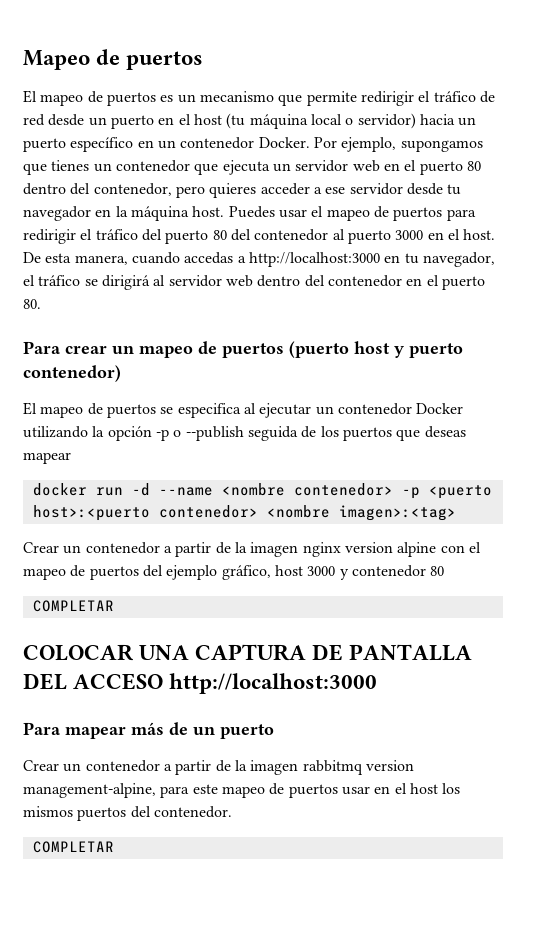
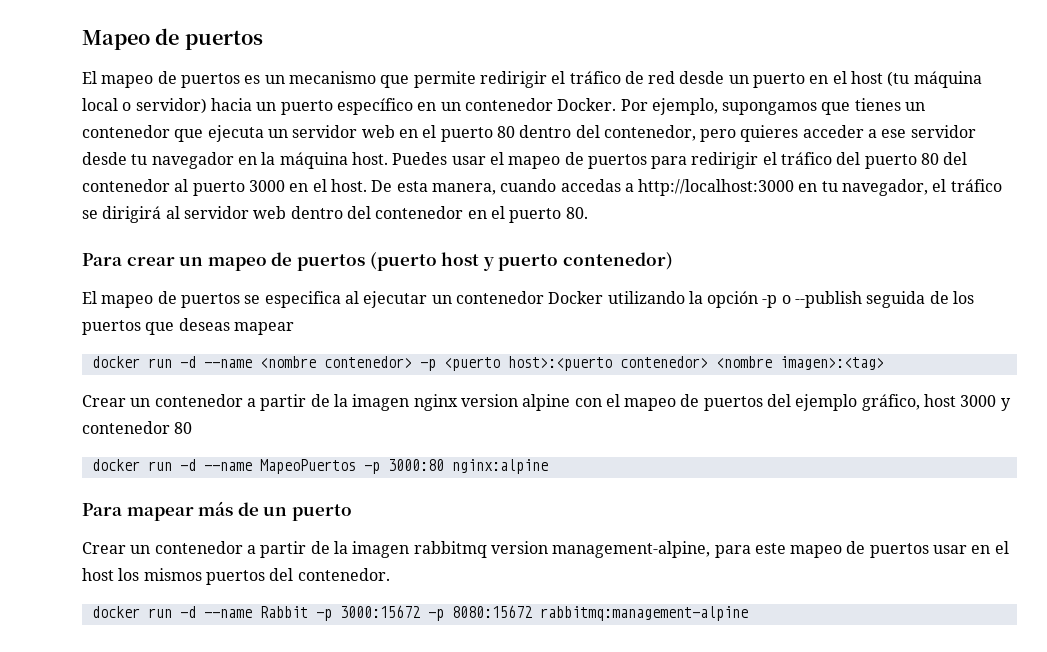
[32,600,114,612] [23,644,473,661] [23,673,378,694] COMPLETAR // COLOCAR UNA CAPTURA DE PANTALLA DEL ACCESO http://localhost:3000 -> [91,459,548,474] docker run -d --name MapeoPuertos -p 3000:80 nginx:alpine
[32,841,114,853] COMPLETAR -> [91,605,748,621] docker run -d --name Rabbit -p 3000:15672 -p 8080:15672 rabbitmq:management-alpine

